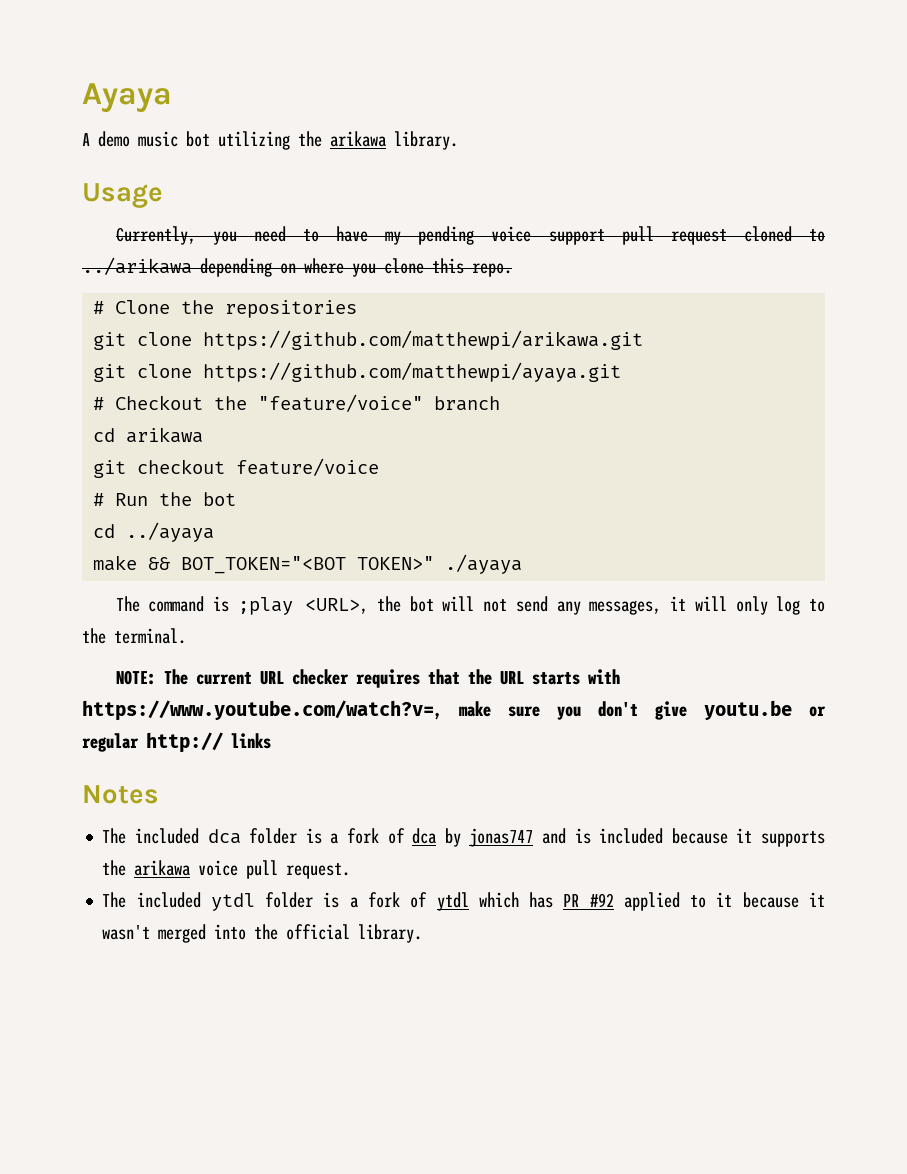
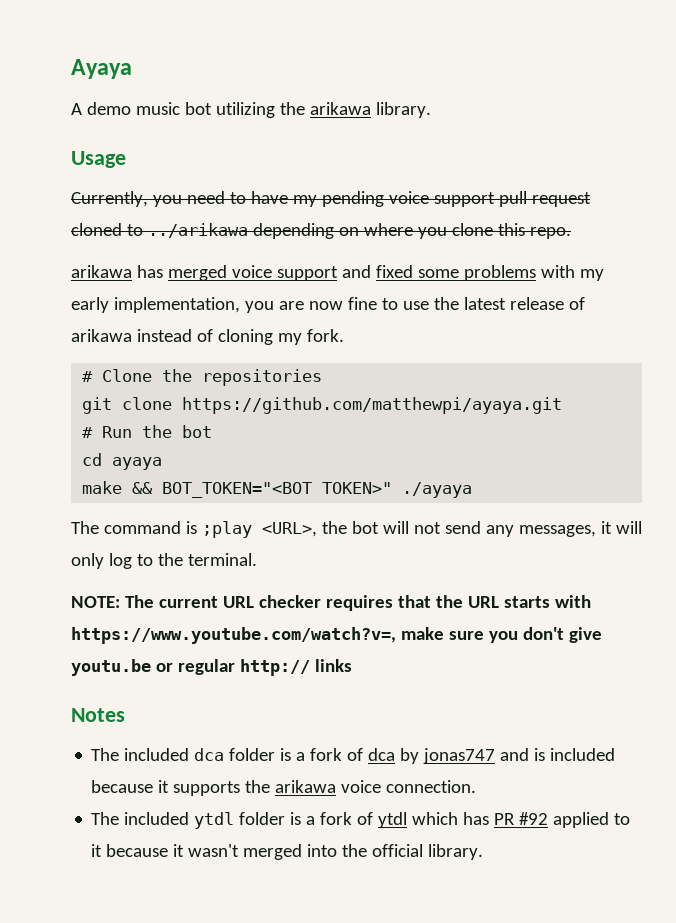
(512, 270) none -> [71,265,604,281] [71,297,585,313] [71,329,344,345] // arikawa has merged voice support and fixed some problems with my early implementation, you are now fine to use the latest release of arikawa instead of cloning my fork.
[93,330,644,350] // git clone https://github.com/matthewpi/arikawa.git -> (323, 377) none
[93,394,501,412] [93,427,204,443] [93,458,380,478] // # Checkout the "feature/voice" branch // cd arikawa // git checkout feature/voice -> (563, 405) none
[126,522,215,542] ../ayaya -> [112,457,163,470] ayaya
[246,860,351,879] pull request. -> [386,780,477,793] connection.

